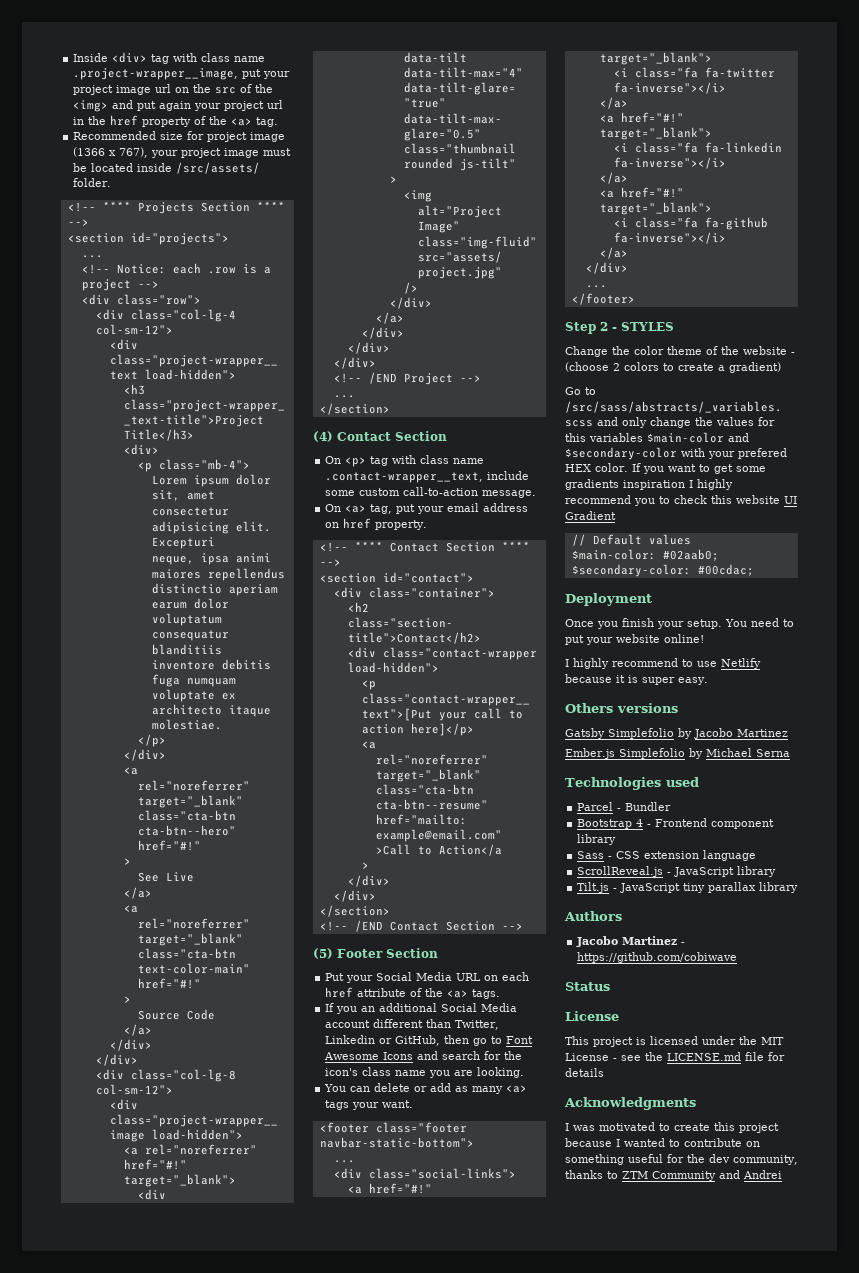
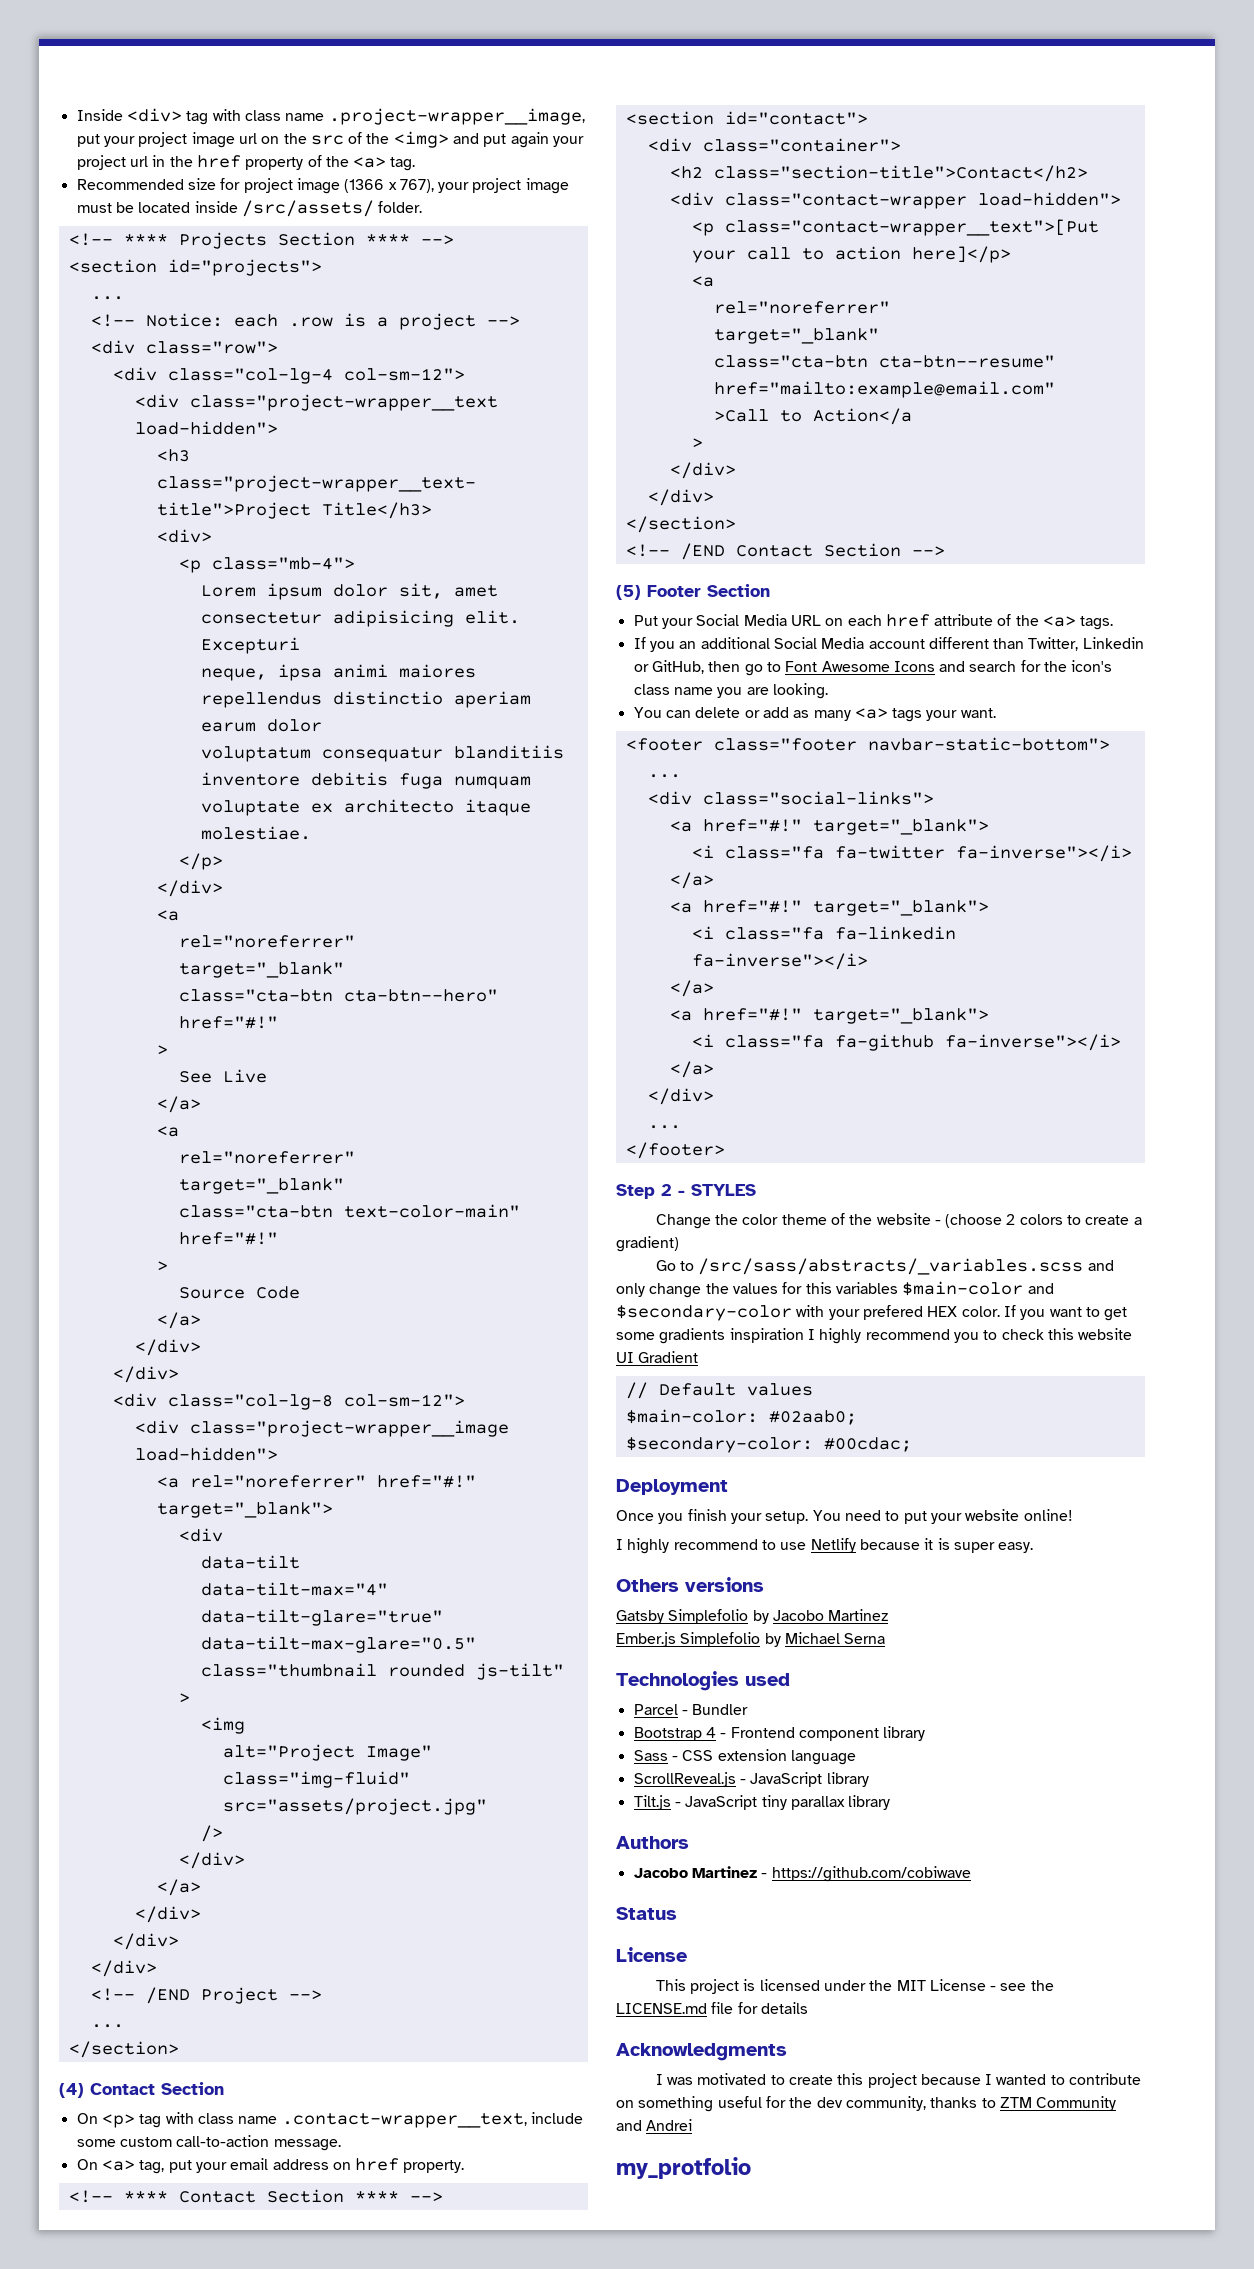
(782, 1174) none -> [616,2157,751,2179] // my_protfolio

